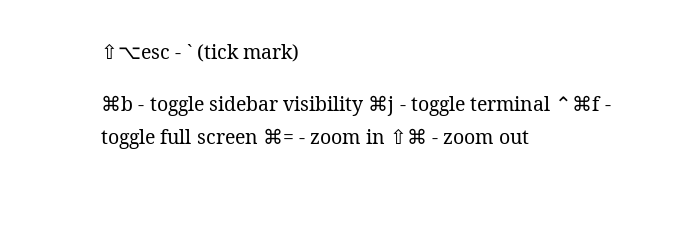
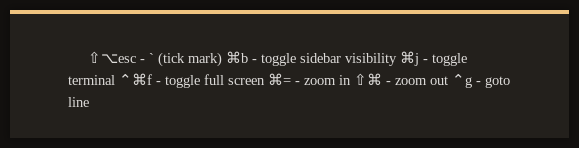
(300, 53) // -> (222, 59) none
(529, 137) none -> [452,74,510,88] [68,97,89,107] ⌃g - goto line

